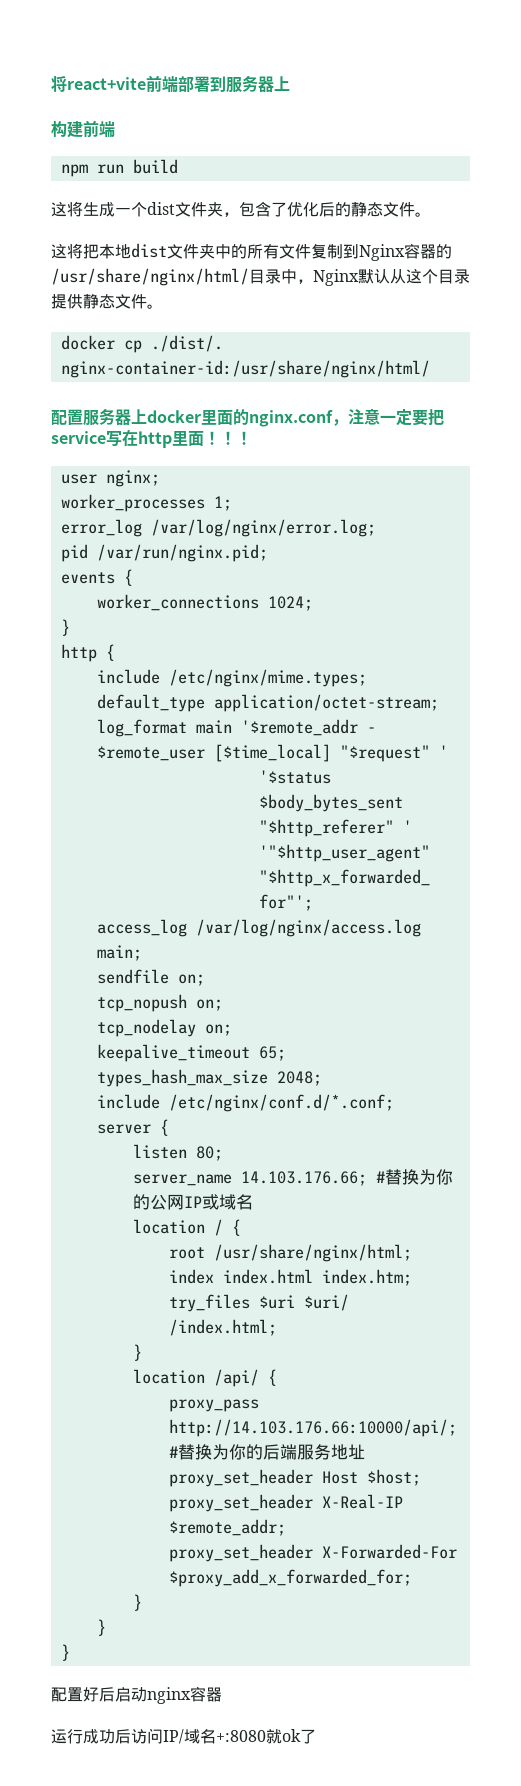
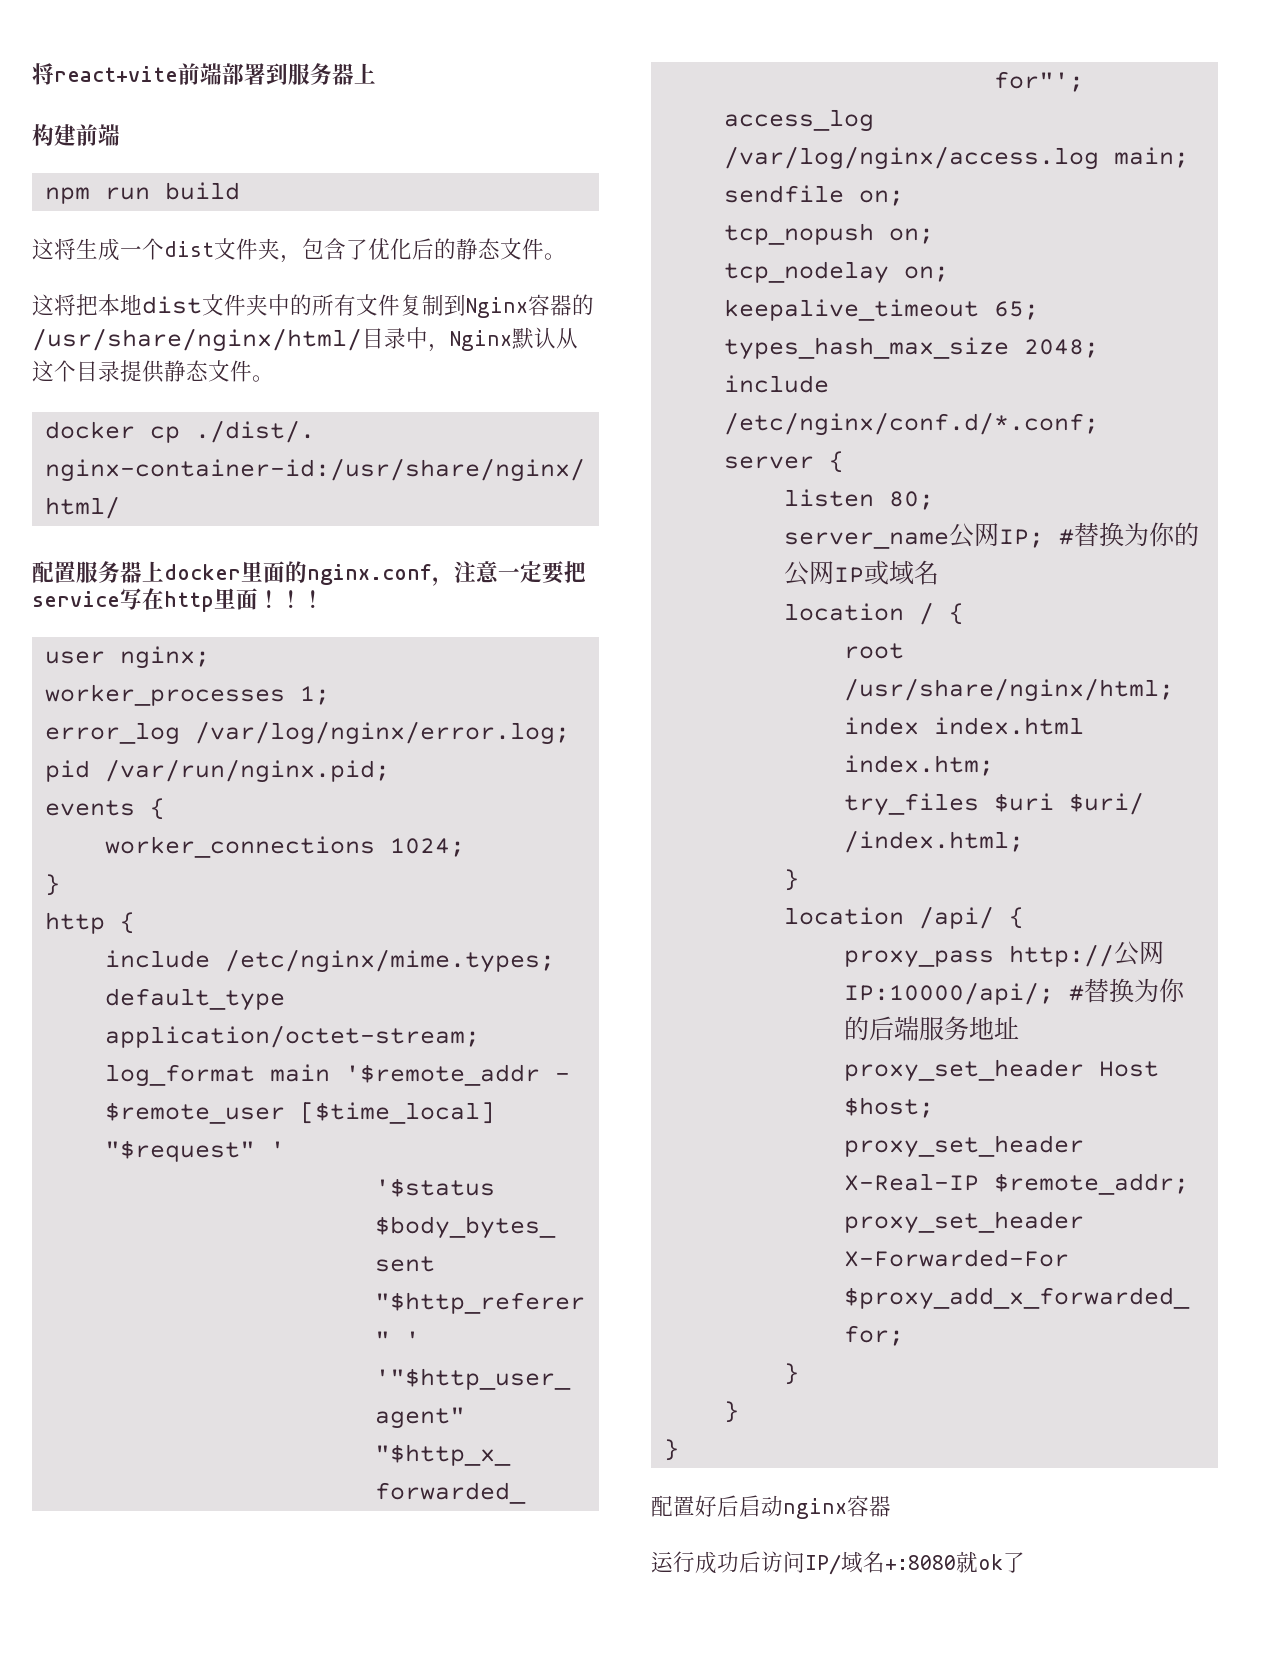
[240,1171,367,1186] 14.103.176.66; -> [948,523,1044,548] 公网IP;
[168,1419,457,1437] http://14.103.176.66:10000/api/; -> [1008,941,1164,967] [843,982,1054,1005] http://公网IP:10000/api/;

